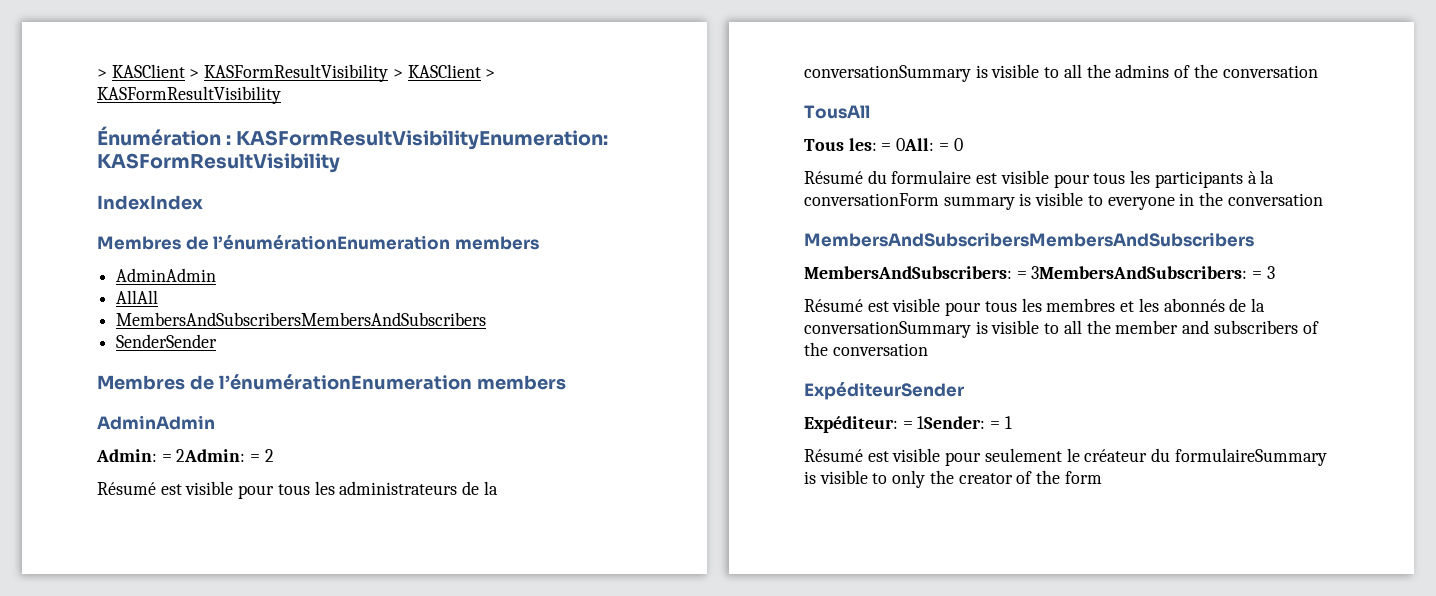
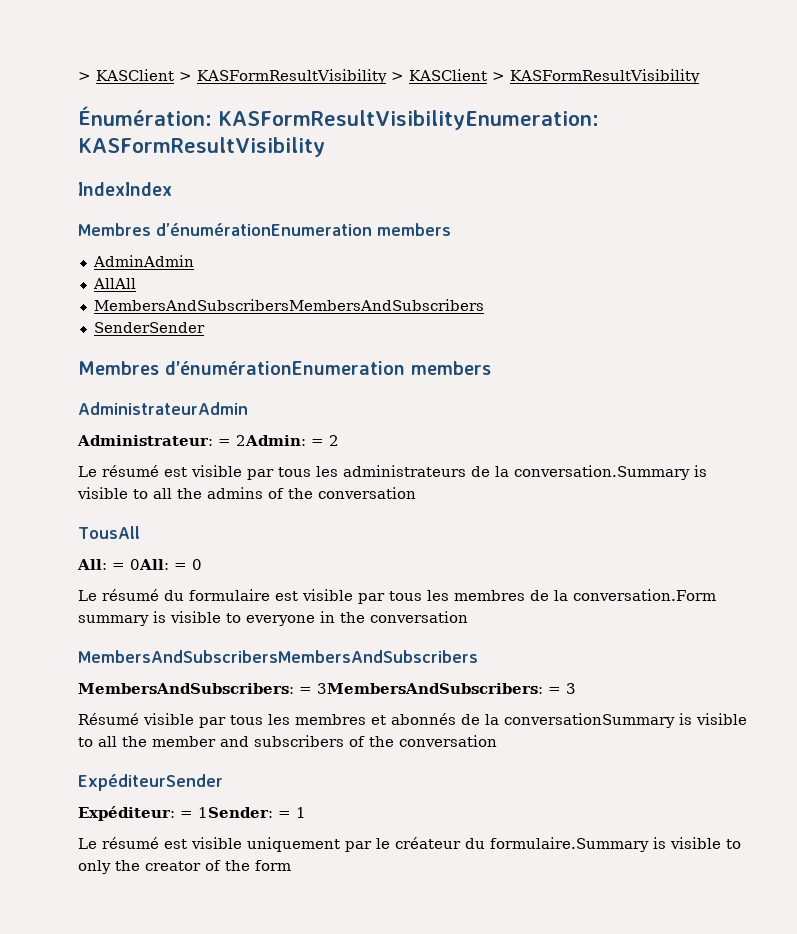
[97,126,232,146] Énumération : -> [78,106,212,126] Énumération:
[185,235,451,250] de l’énumérationEnumeration -> [156,223,372,236] d’énumérationEnumeration
[189,374,566,390] [97,415,215,430] [96,449,157,462] de l’énumérationEnumeration members // AdminAdmin // Admin: -> [165,361,491,375] [78,402,248,415] [77,435,213,446] d’énumérationEnumeration members // AdministrateurAdmin // Administrateur:
[97,481,275,499] Résumé est visible pour -> [78,465,274,480] Le résumé est visible par
[804,65,971,82] conversationSummary -> [514,465,690,480] conversation.Summary
[804,138,877,151] Tous les: -> [77,559,107,570] All:
[804,171,863,184] Résumé -> [78,589,159,601] Le résumé
[1053,170,1275,188] [804,193,939,206] pour tous les participants à la conversationForm -> [358,589,716,604] par tous les membres de la conversation.Form
[867,298,982,316] est visible pour -> [143,713,226,728] visible par
[1138,298,1159,312] les -> (386, 720) none
[804,448,1062,466] Résumé est visible pour seulement -> [78,837,372,852] Le résumé est visible uniquement par
[1174,448,1327,466] formulaireSummary -> [490,837,649,852] formulaire.Summary

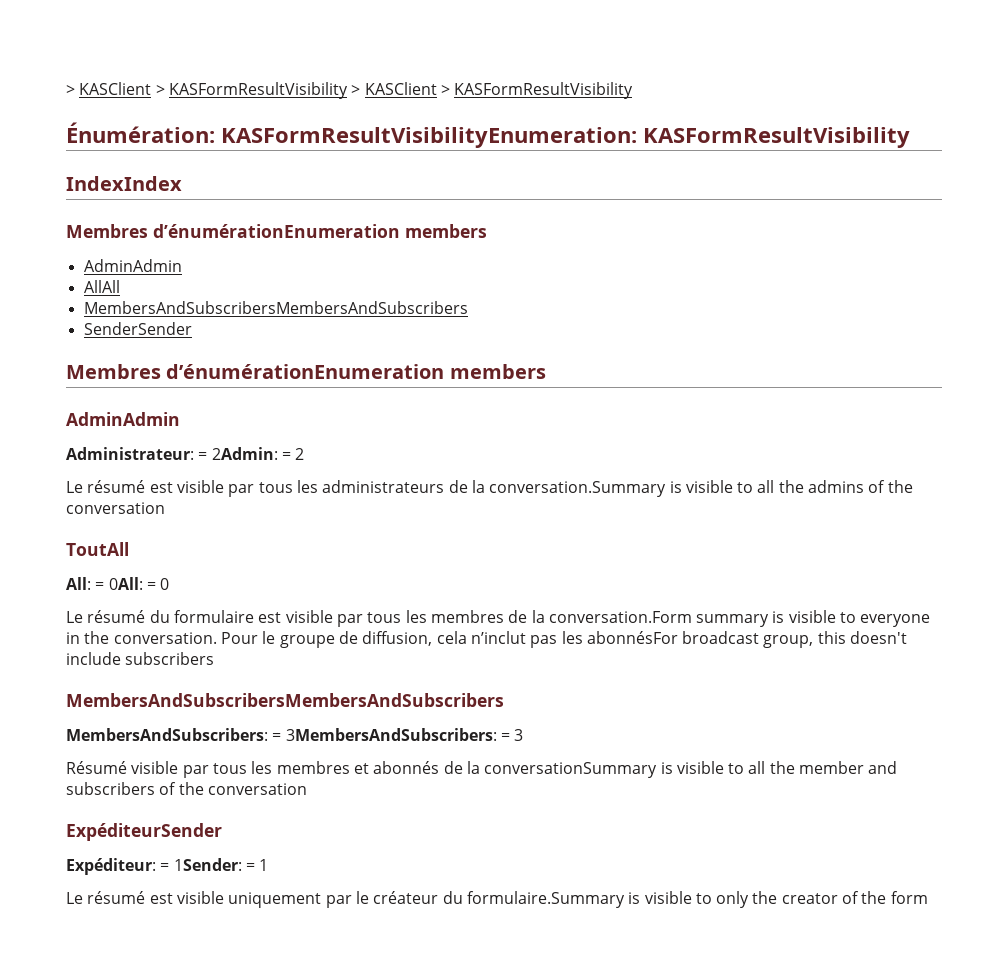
[78,402,248,415] AdministrateurAdmin -> [66,412,180,426] AdminAdmin
[78,526,140,539] TousAll -> [66,542,129,556] ToutAll
[370,611,468,623] conversation -> [113,631,908,648] [66,652,215,665] conversation. Pour le groupe de diffusion, cela n’inclut pas les abonnésFor broadcast group, this doesn't include subscribers

